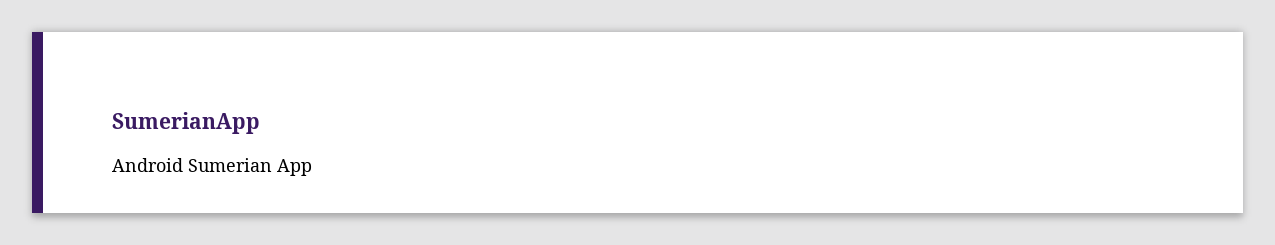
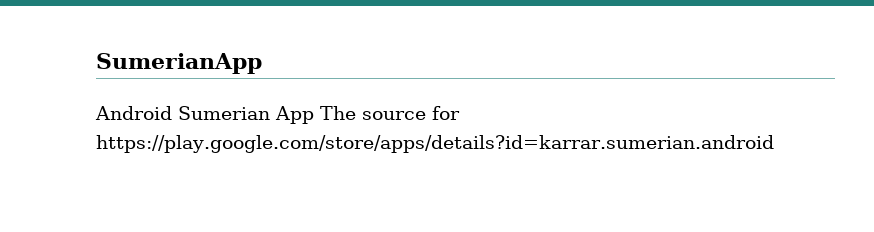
(312, 167) none -> [320,106,460,120] [96,135,774,153] The source for https://play.google.com/store/apps/details?id=karrar.sumerian.android

